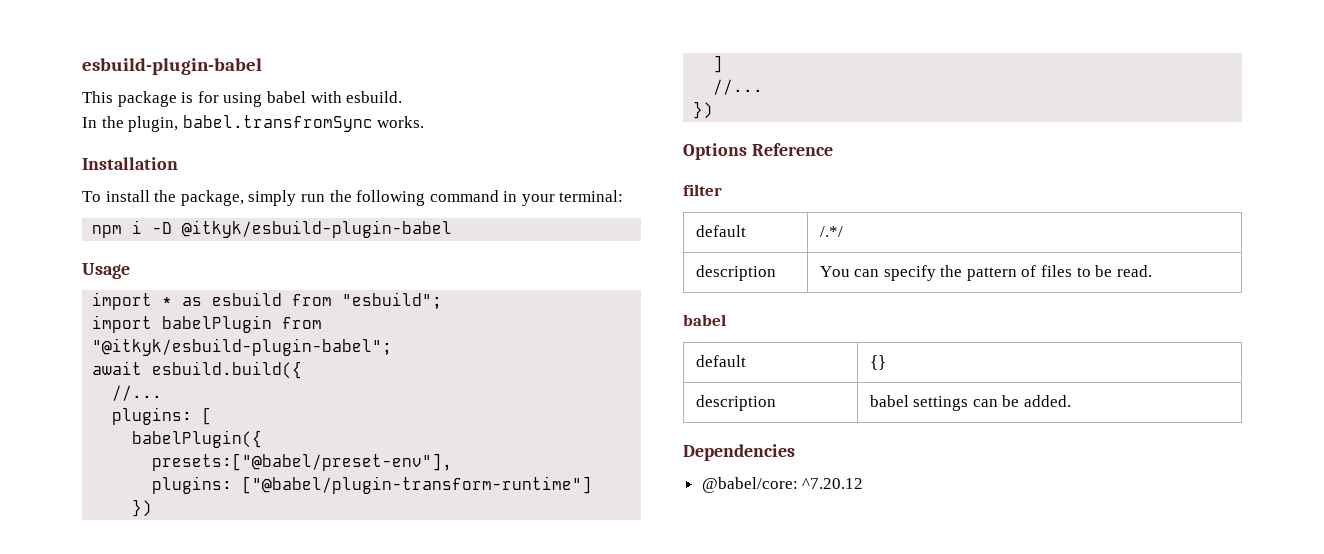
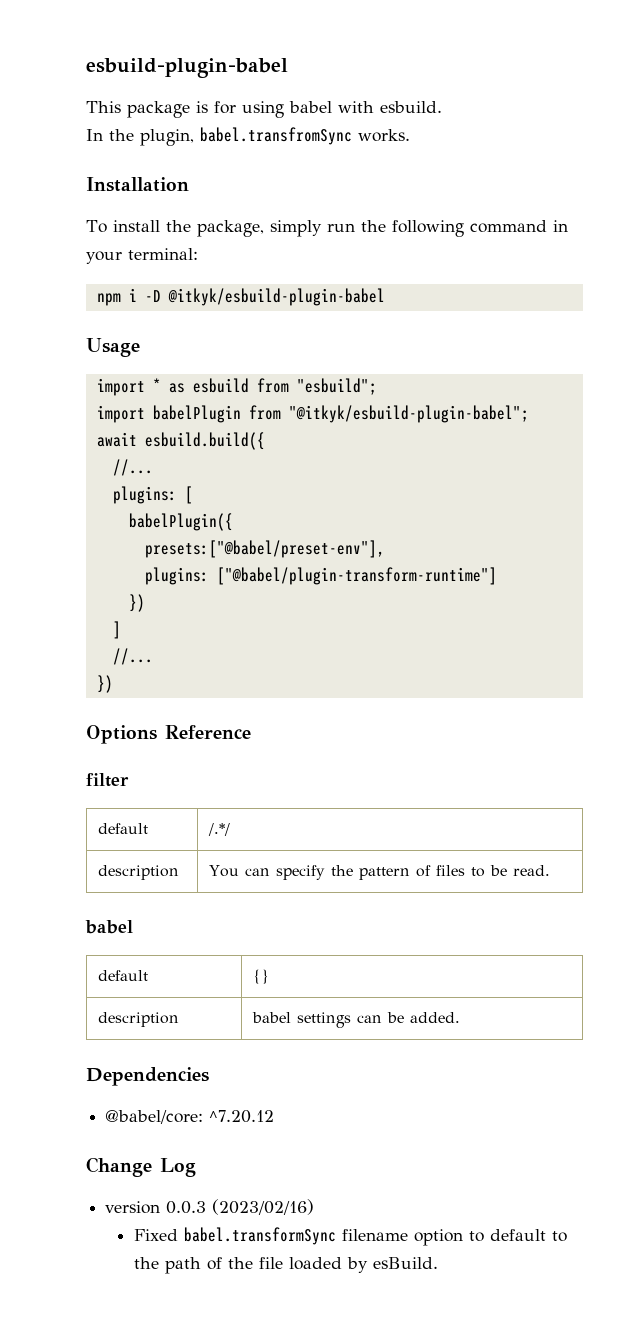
(864, 483) none -> [86,1157,196,1177] [105,1199,315,1215] [133,1227,567,1246] [133,1257,438,1274] // Change Log // version 0.0.3 (2023/02/16) // Fixed babel.transformSync filename option to default to the path of the file loaded by esBuild.

